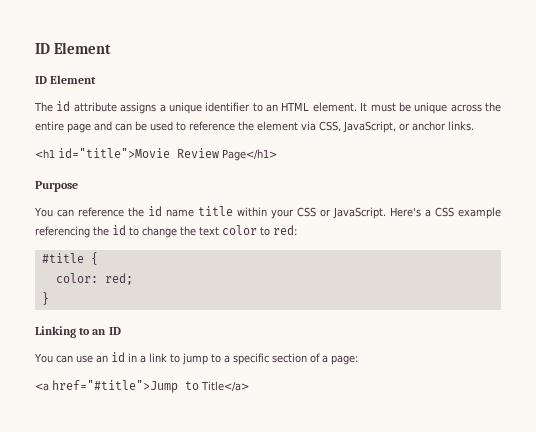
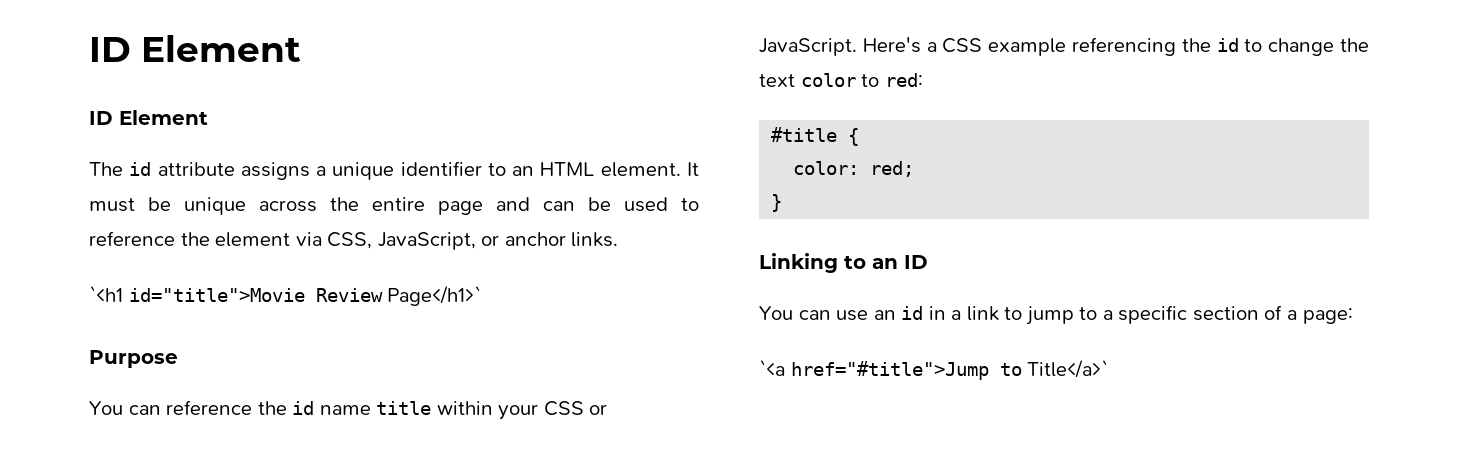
[35,149,55,158] <h1 -> [89,285,123,302] `<h1
[222,149,277,161] Page</h1> -> [387,285,482,306] Page</h1>`
[35,383,49,391] <a -> [759,359,785,376] `<a
[201,381,249,392] Title</a> -> [1027,359,1109,378] Title</a>`

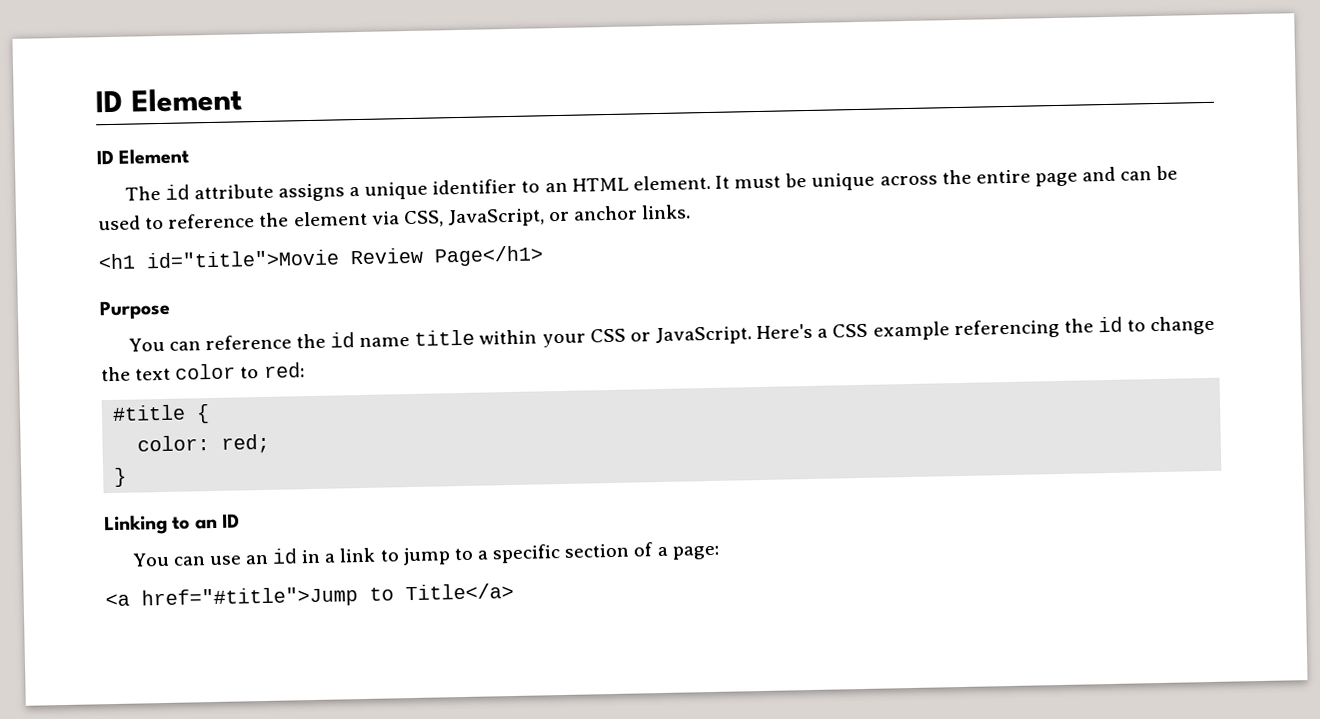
[89,285,123,302] `<h1 -> [98,253,136,270] <h1
[387,285,482,306] Page</h1>` -> [434,245,544,267] Page</h1>
[759,359,785,376] `<a -> [105,593,130,607] <a
[1027,359,1109,378] Title</a>` -> [405,582,514,601] Title</a>

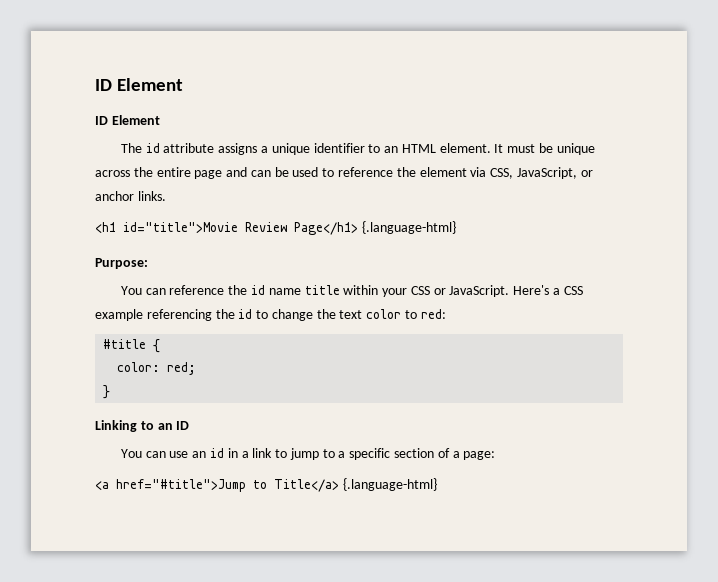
[99,299,171,321] // Purpose -> [361,221,456,234] [95,258,148,269] {.language-html} // Purpose:
(514, 591) none -> [342,478,437,491] {.language-html}

